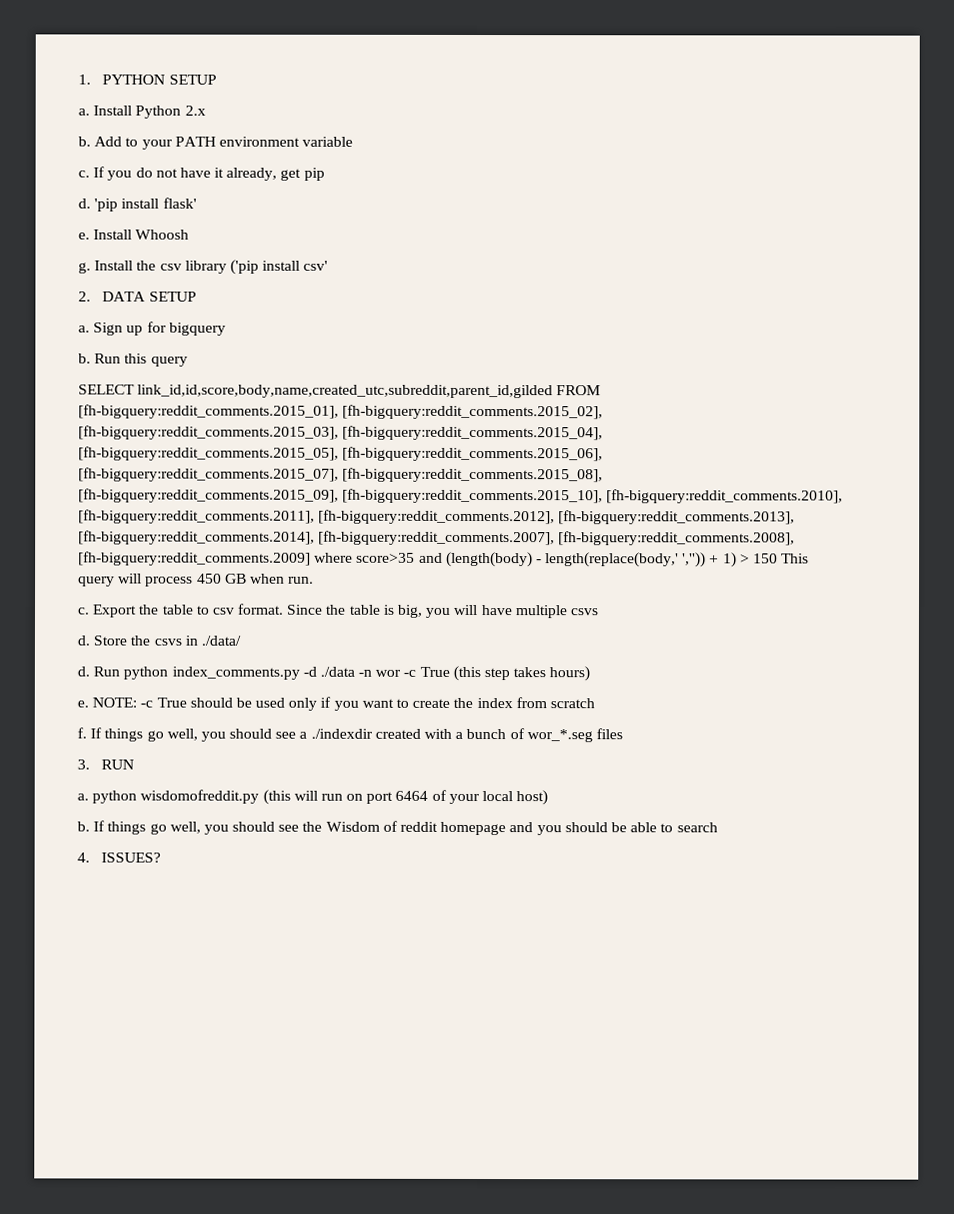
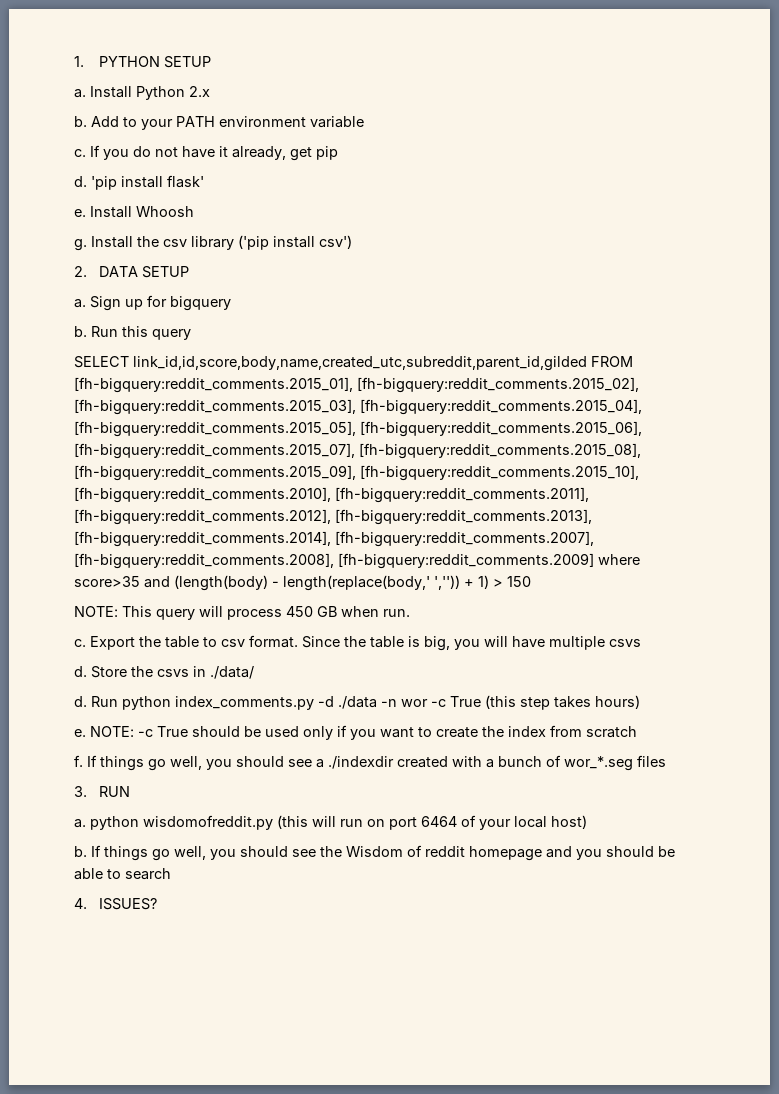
[303,260,329,271] csv' -> [319,235,352,249] csv')
(779, 558) none -> [74,606,118,617] // NOTE:

